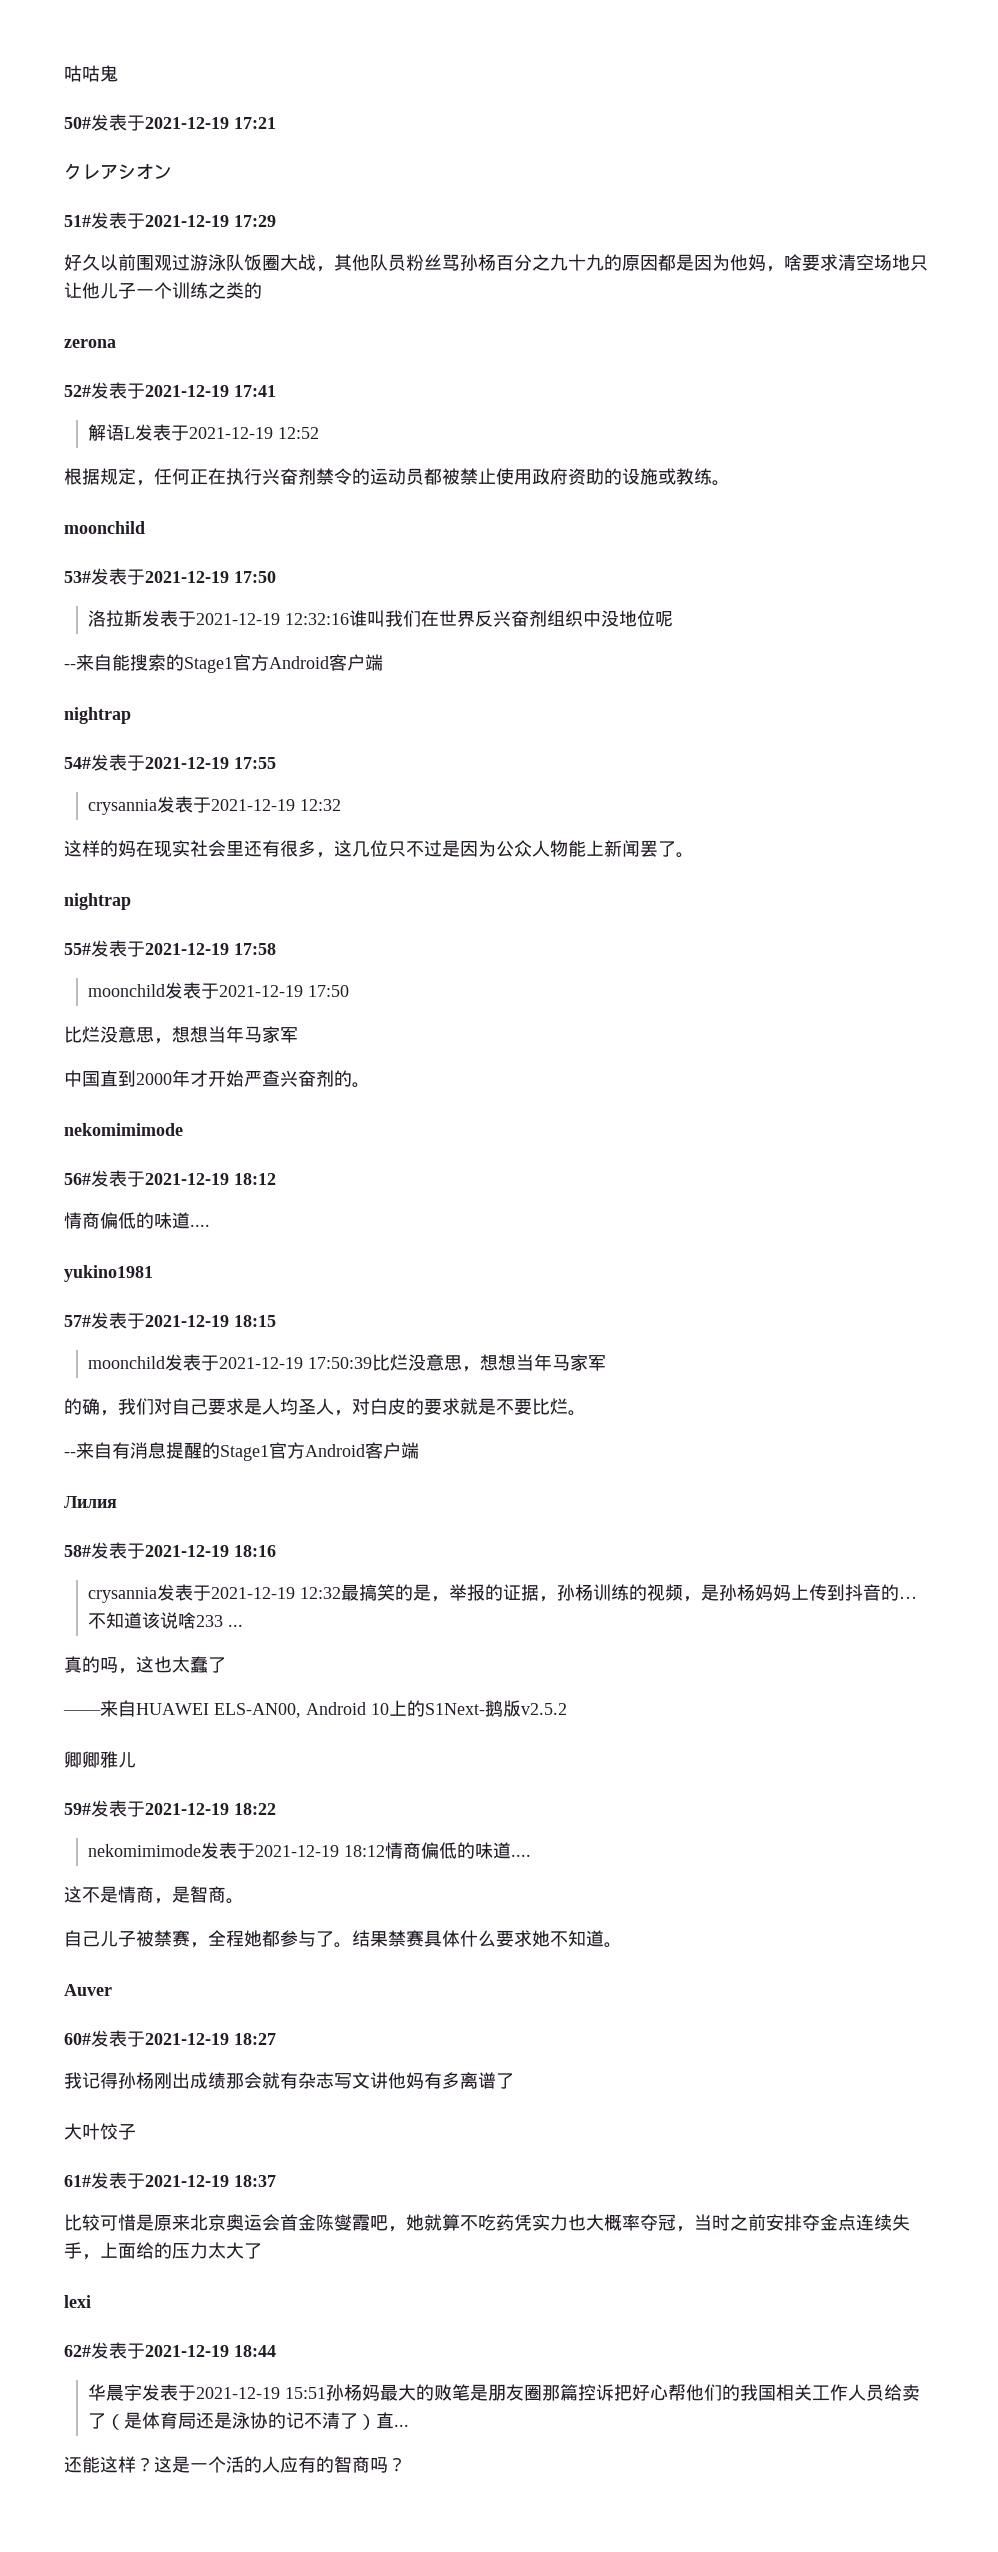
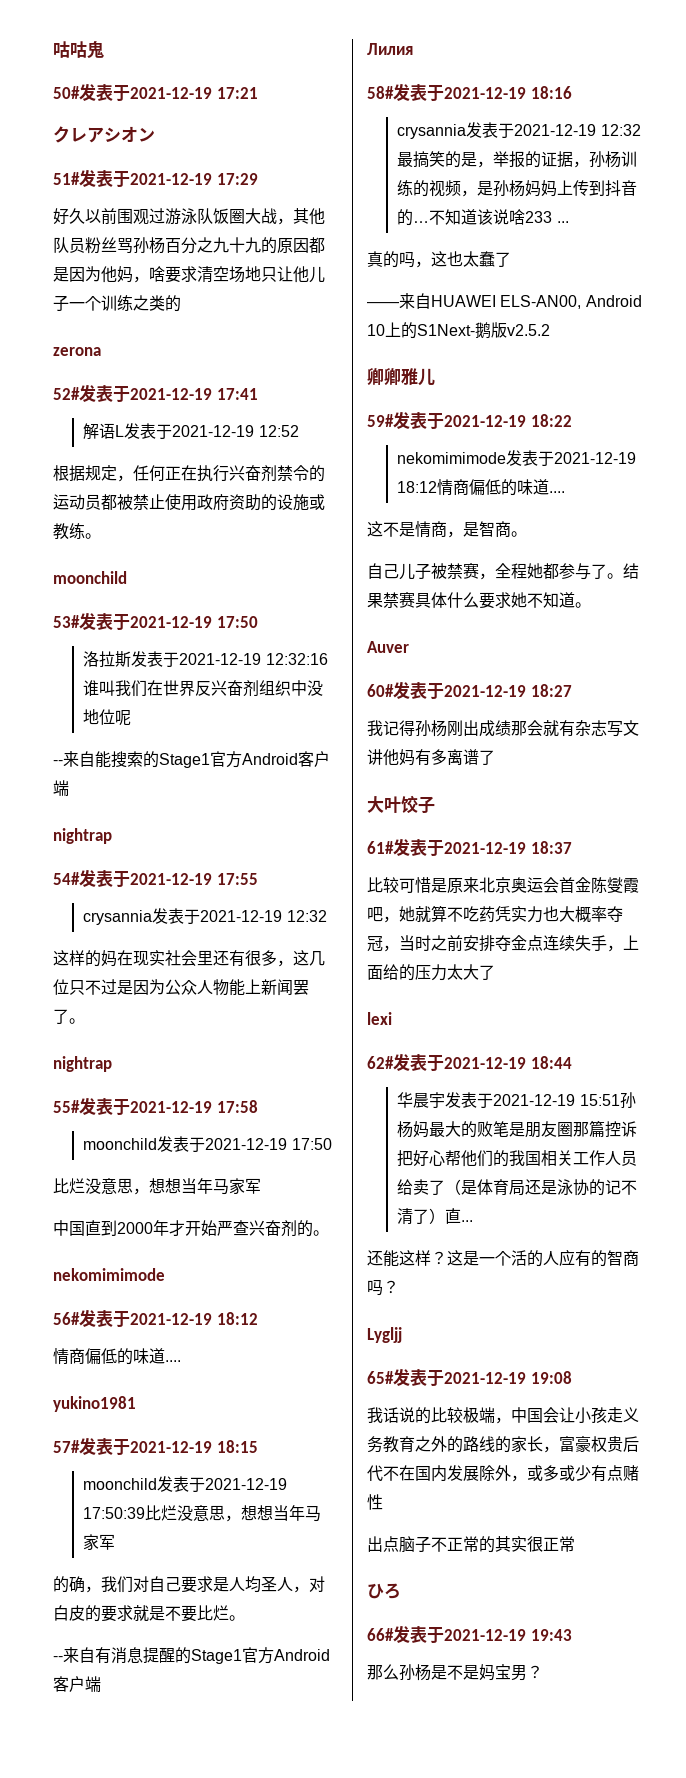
(406, 2464) none -> [367,1327,402,1343] [367,1368,572,1386] [367,1407,639,1424] [367,1436,639,1453] [367,1465,639,1482] [367,1494,383,1510] [367,1536,575,1553] [367,1583,401,1599] [367,1625,572,1643] [367,1664,543,1681] // Lygljj // 65#发表于2021-12-19 19:08 // 我话说的比较极端，中国会让小孩走义务教育之外的路线的家长，富豪权贵后代不在国内发展除外，或多或少有点赌性 // 出点脑子不正常的其实很正常 // ひろ // 66#发表于2021-12-19 19:43 // 那么孙杨是不是妈宝男？

